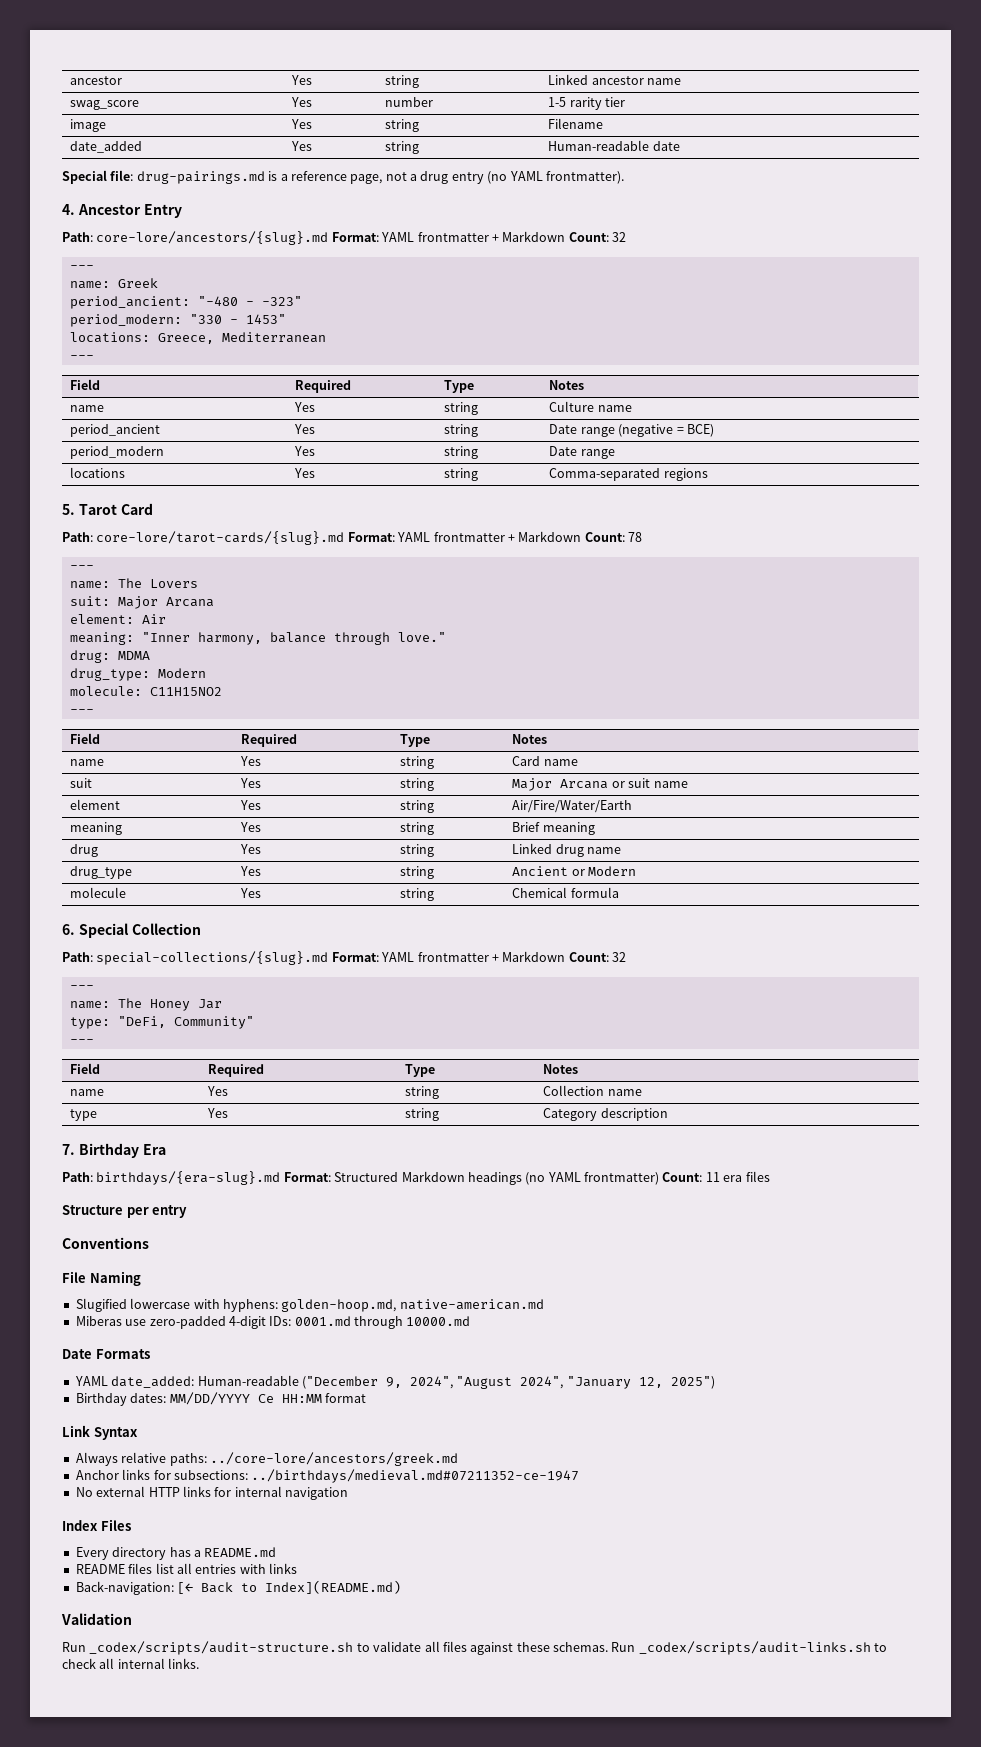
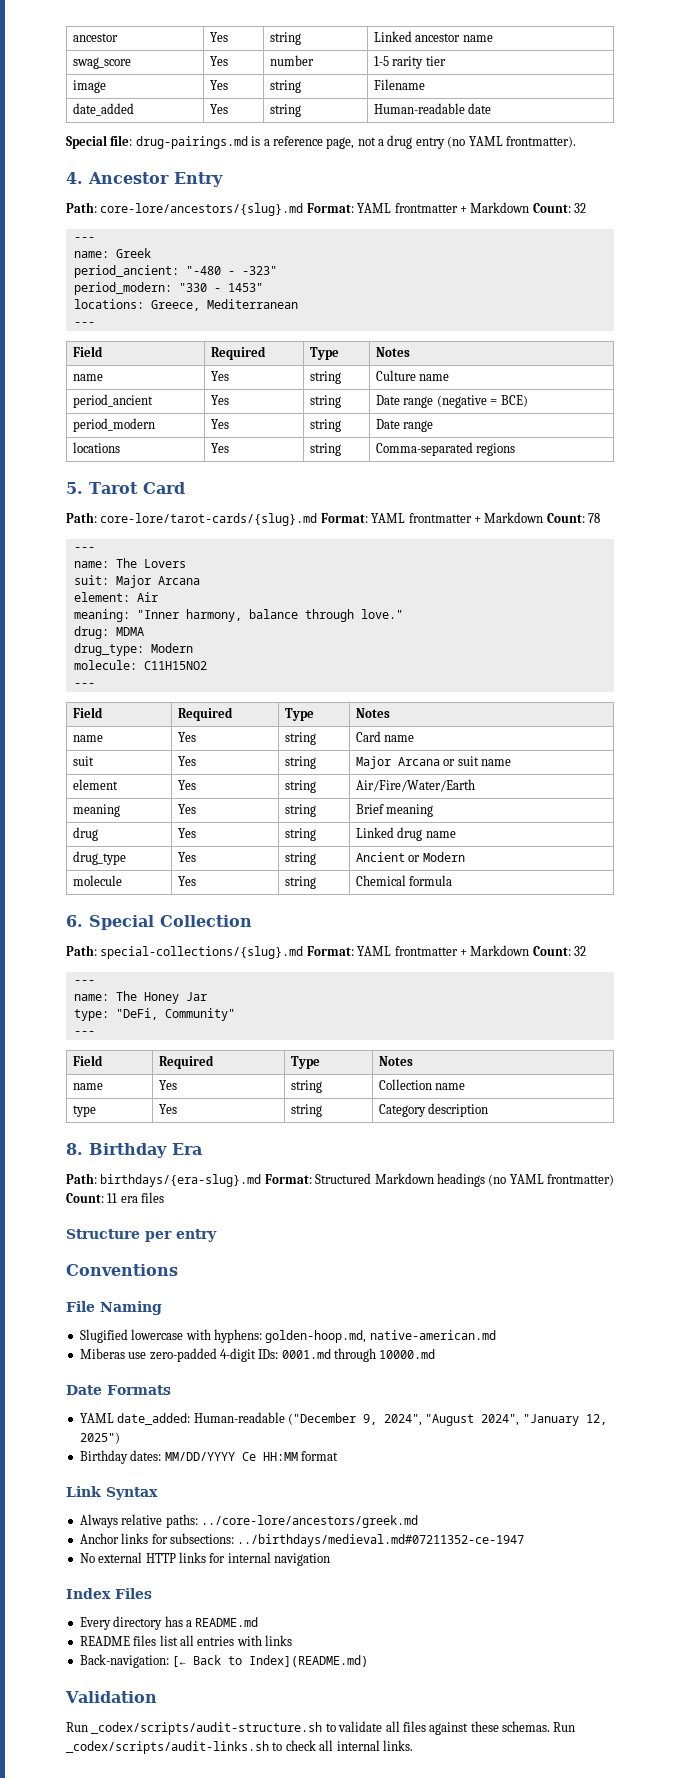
[62,1144,75,1155] 7. -> [66,1143,83,1155] 8.

